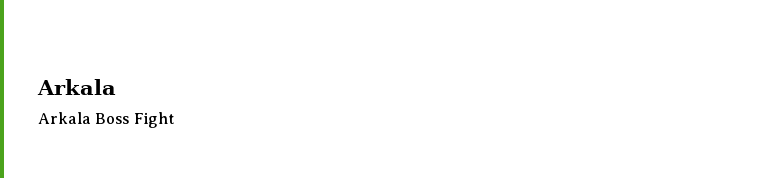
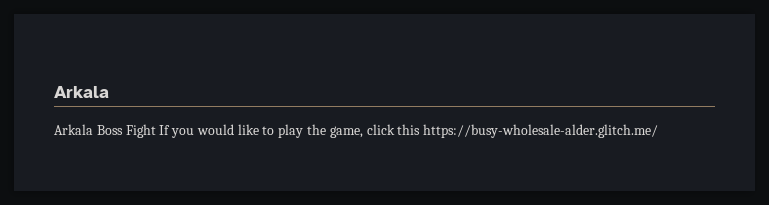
(175, 120) none -> [159,124,659,138] If you would like to play the game, click this https://busy-wholesale-alder.glitch.me/

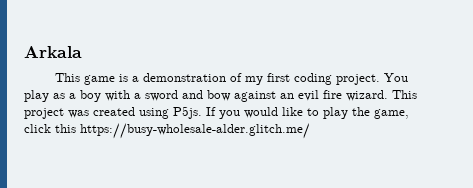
[54,124,156,138] Arkala Boss Fight -> [55,73,409,85] [24,90,417,102] [24,106,202,119] This game is a demonstration of my first coding project. You play as a boy with a sword and bow against an evil fire wizard. This project was created using P5js.

